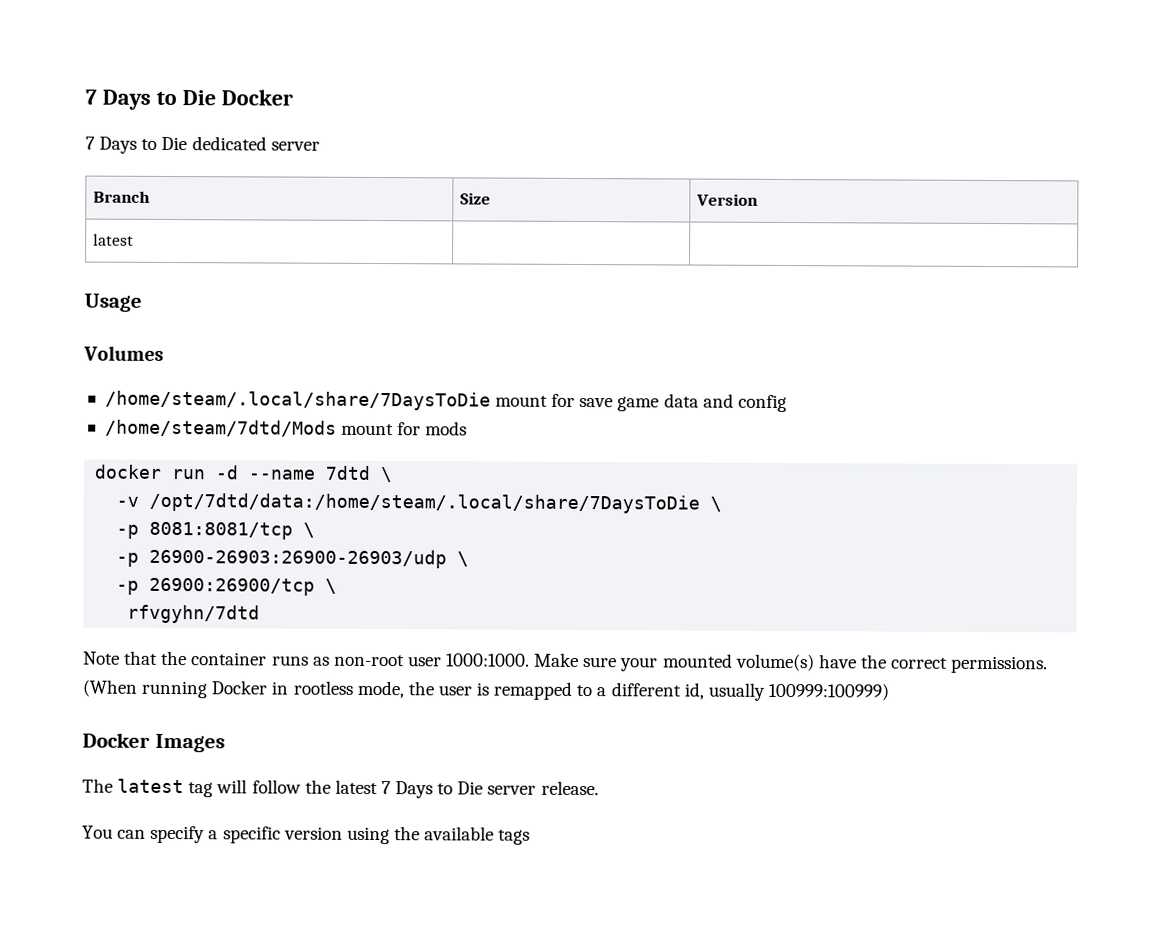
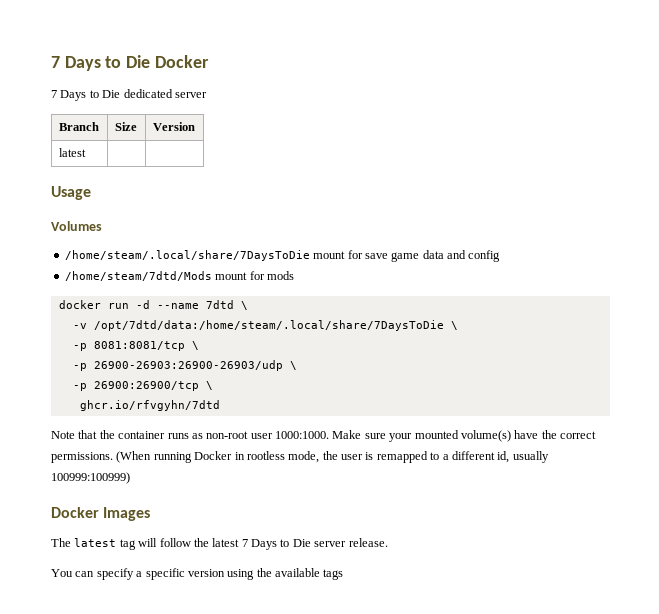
[127,604,261,624] rfvgyhn/7dtd -> [79,400,220,411] ghcr.io/rfvgyhn/7dtd

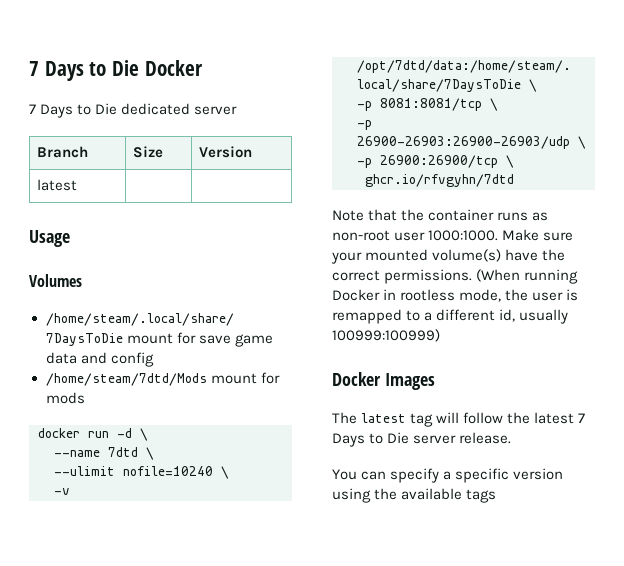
(150, 304) none -> [140,428,148,441] \ //
(248, 305) none -> [54,466,229,479] // --ulimit nofile=10240 \

